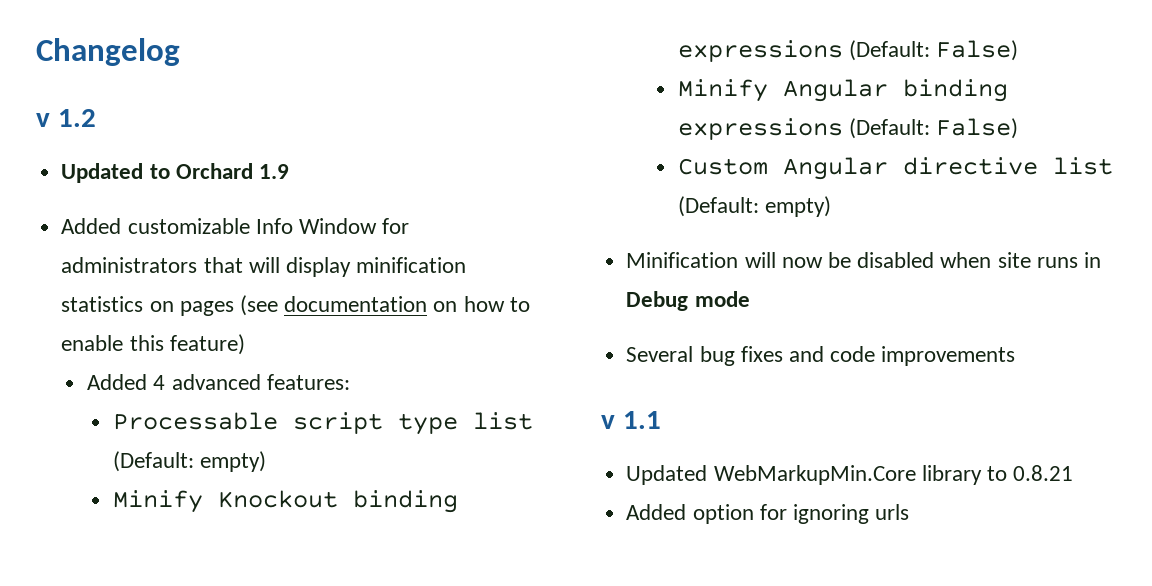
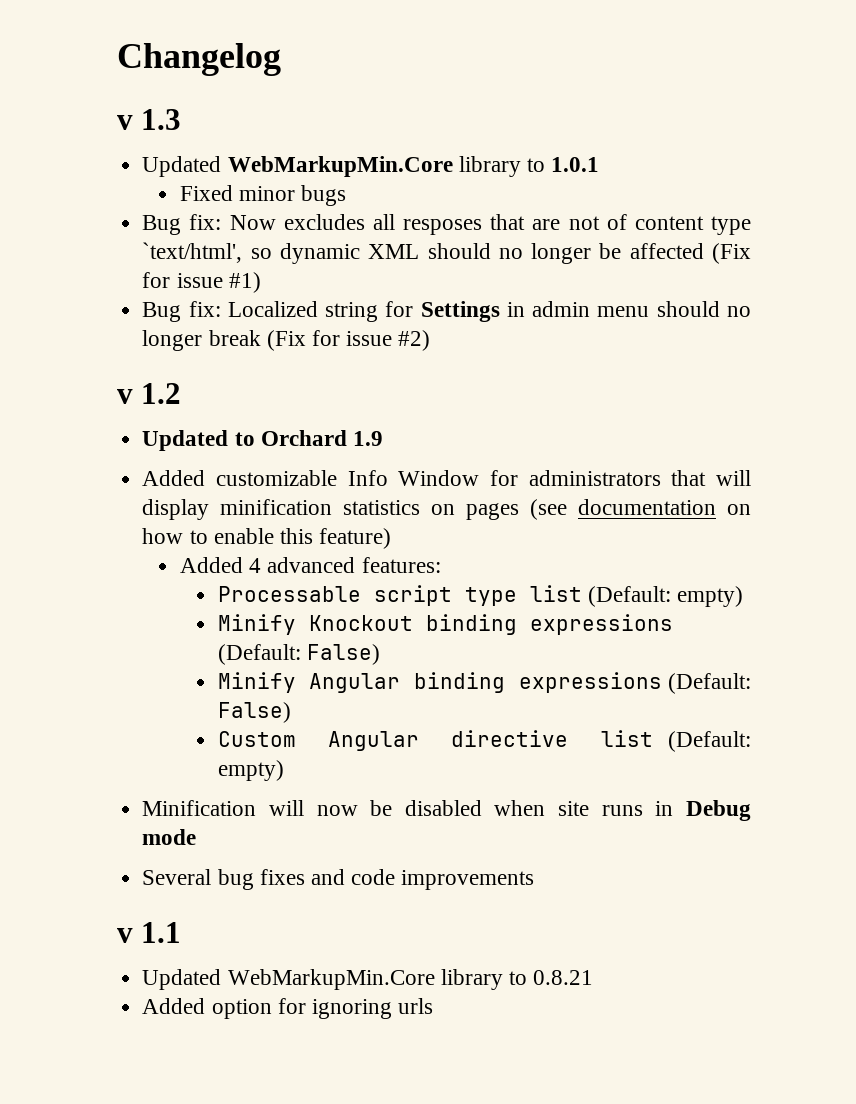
(180, 52) none -> [117,109,182,130] [142,156,600,177] [179,185,347,206] [142,214,751,235] [142,242,751,264] [142,272,261,293] [142,301,751,322] [142,330,431,351] // v 1.3 // Updated WebMarkupMin.Core library to 1.0.1 // Fixed minor bugs // Bug fix: Now excludes all resposes that are not of content type `text/html', so dynamic XML should no longer be affected (Fix for issue #1) // Bug fix: Localized string for Settings in admin menu should no longer break (Fix for issue #2)

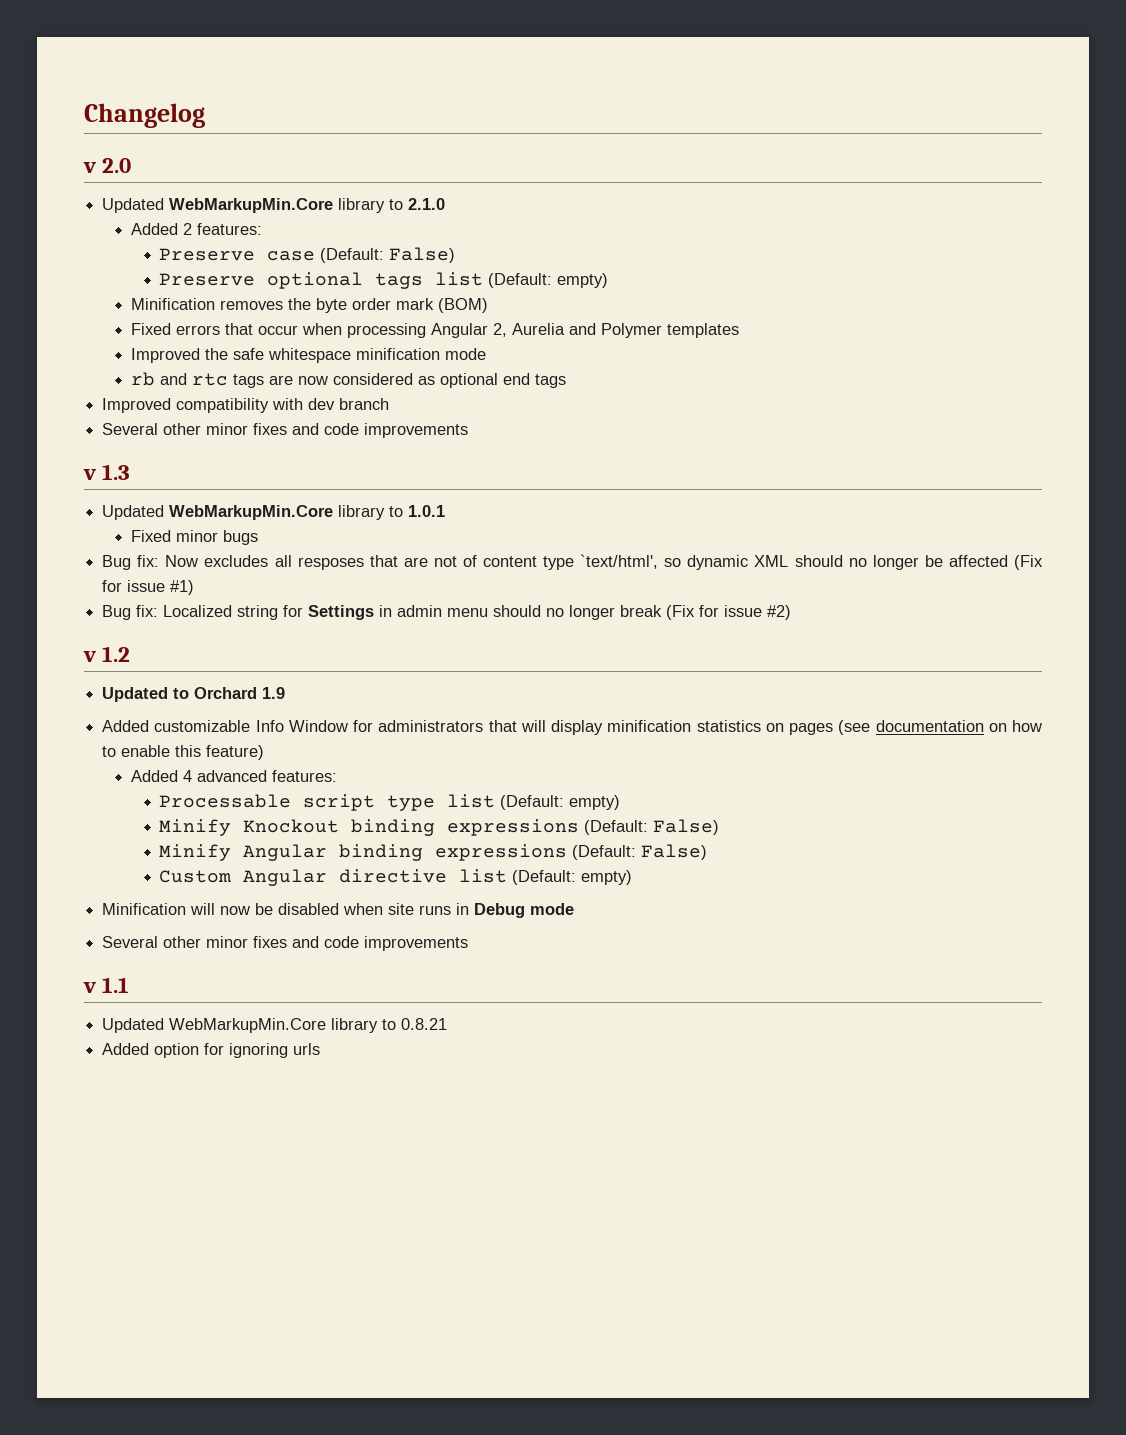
(281, 59) none -> [83,158,132,173] [102,198,446,213] [130,223,262,235] [159,247,456,263] [159,272,609,289] [130,298,488,313] [130,323,739,338] [130,348,486,363] [130,372,566,388] [102,398,390,413] [102,423,469,438] // v 2.0 // Updated WebMarkupMin.Core library to 2.1.0 // Added 2 features: // Preserve case (Default: False) // Preserve optional tags list (Default: empty) // Minification removes the byte order mark (BOM) // Fixed errors that occur when processing Angular 2, Aurelia and Polymer templates // Improved the safe whitespace minification mode // rb and rtc tags are now considered as optional end tags // Improved compatibility with dev branch // Several other minor fixes and code improvements
[217,869,254,890] bug -> [163,936,249,948] other minor

